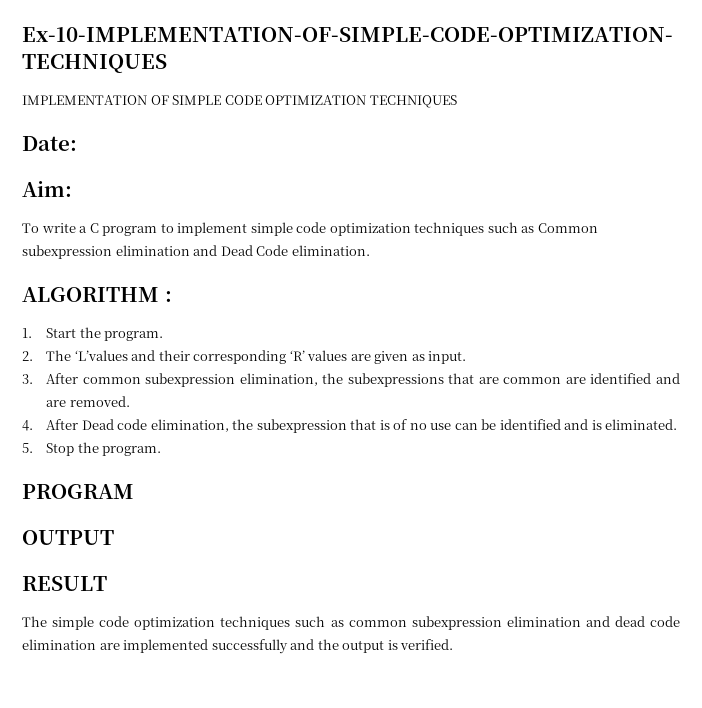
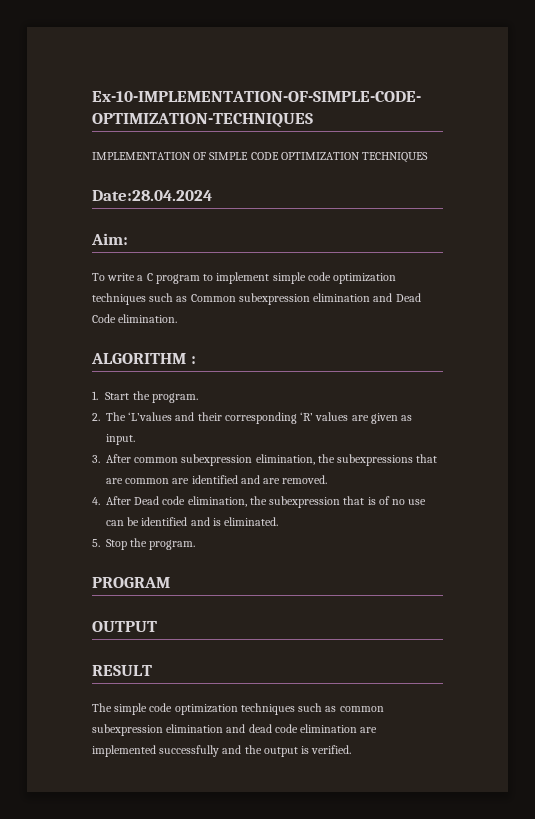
[22,136,77,151] Date: -> [92,190,212,201] Date:28.04.2024

